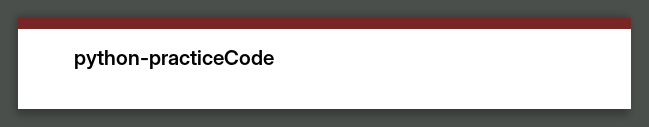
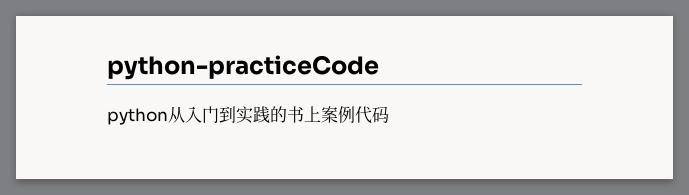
(274, 60) none -> [107,106,389,125] // python从入门到实践的书上案例代码

